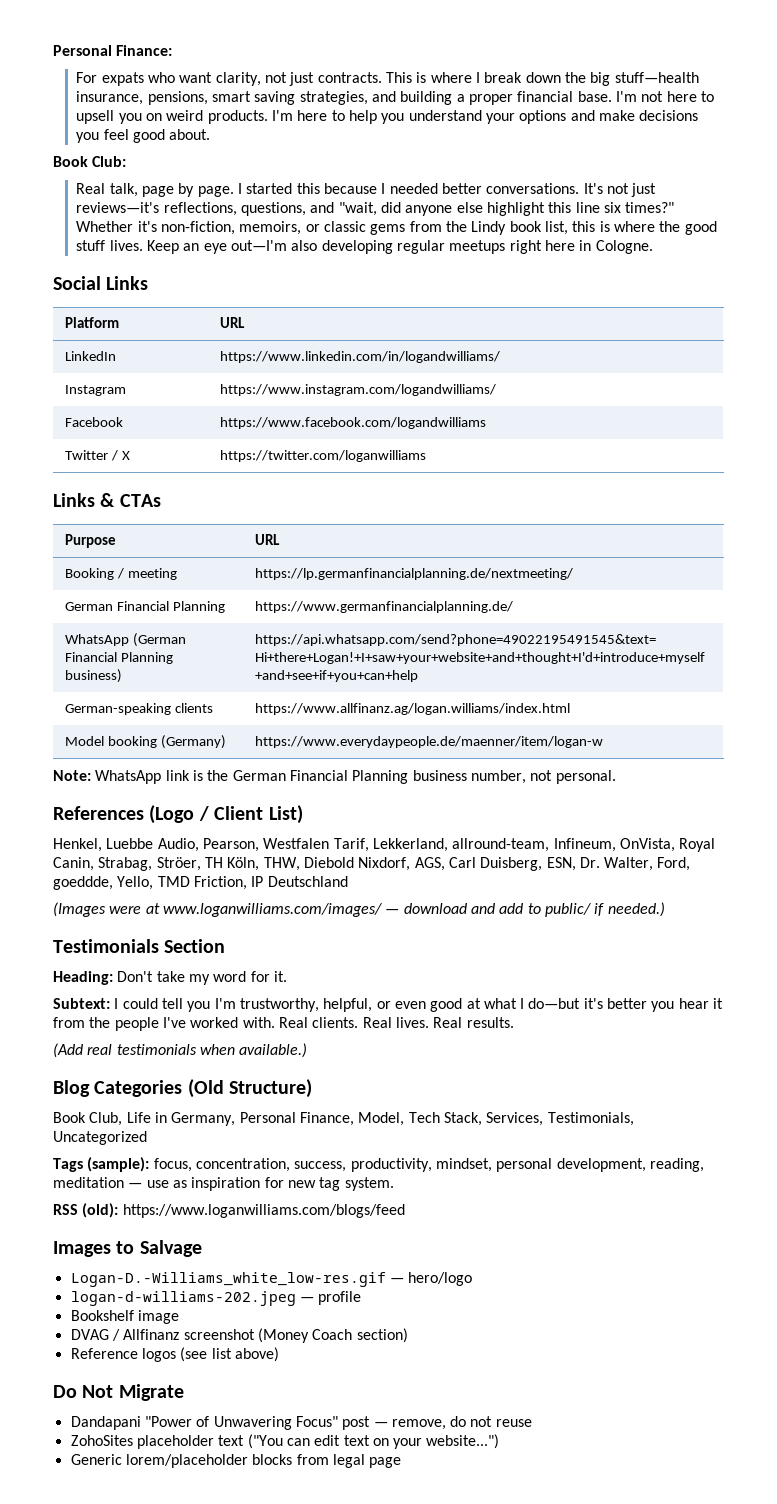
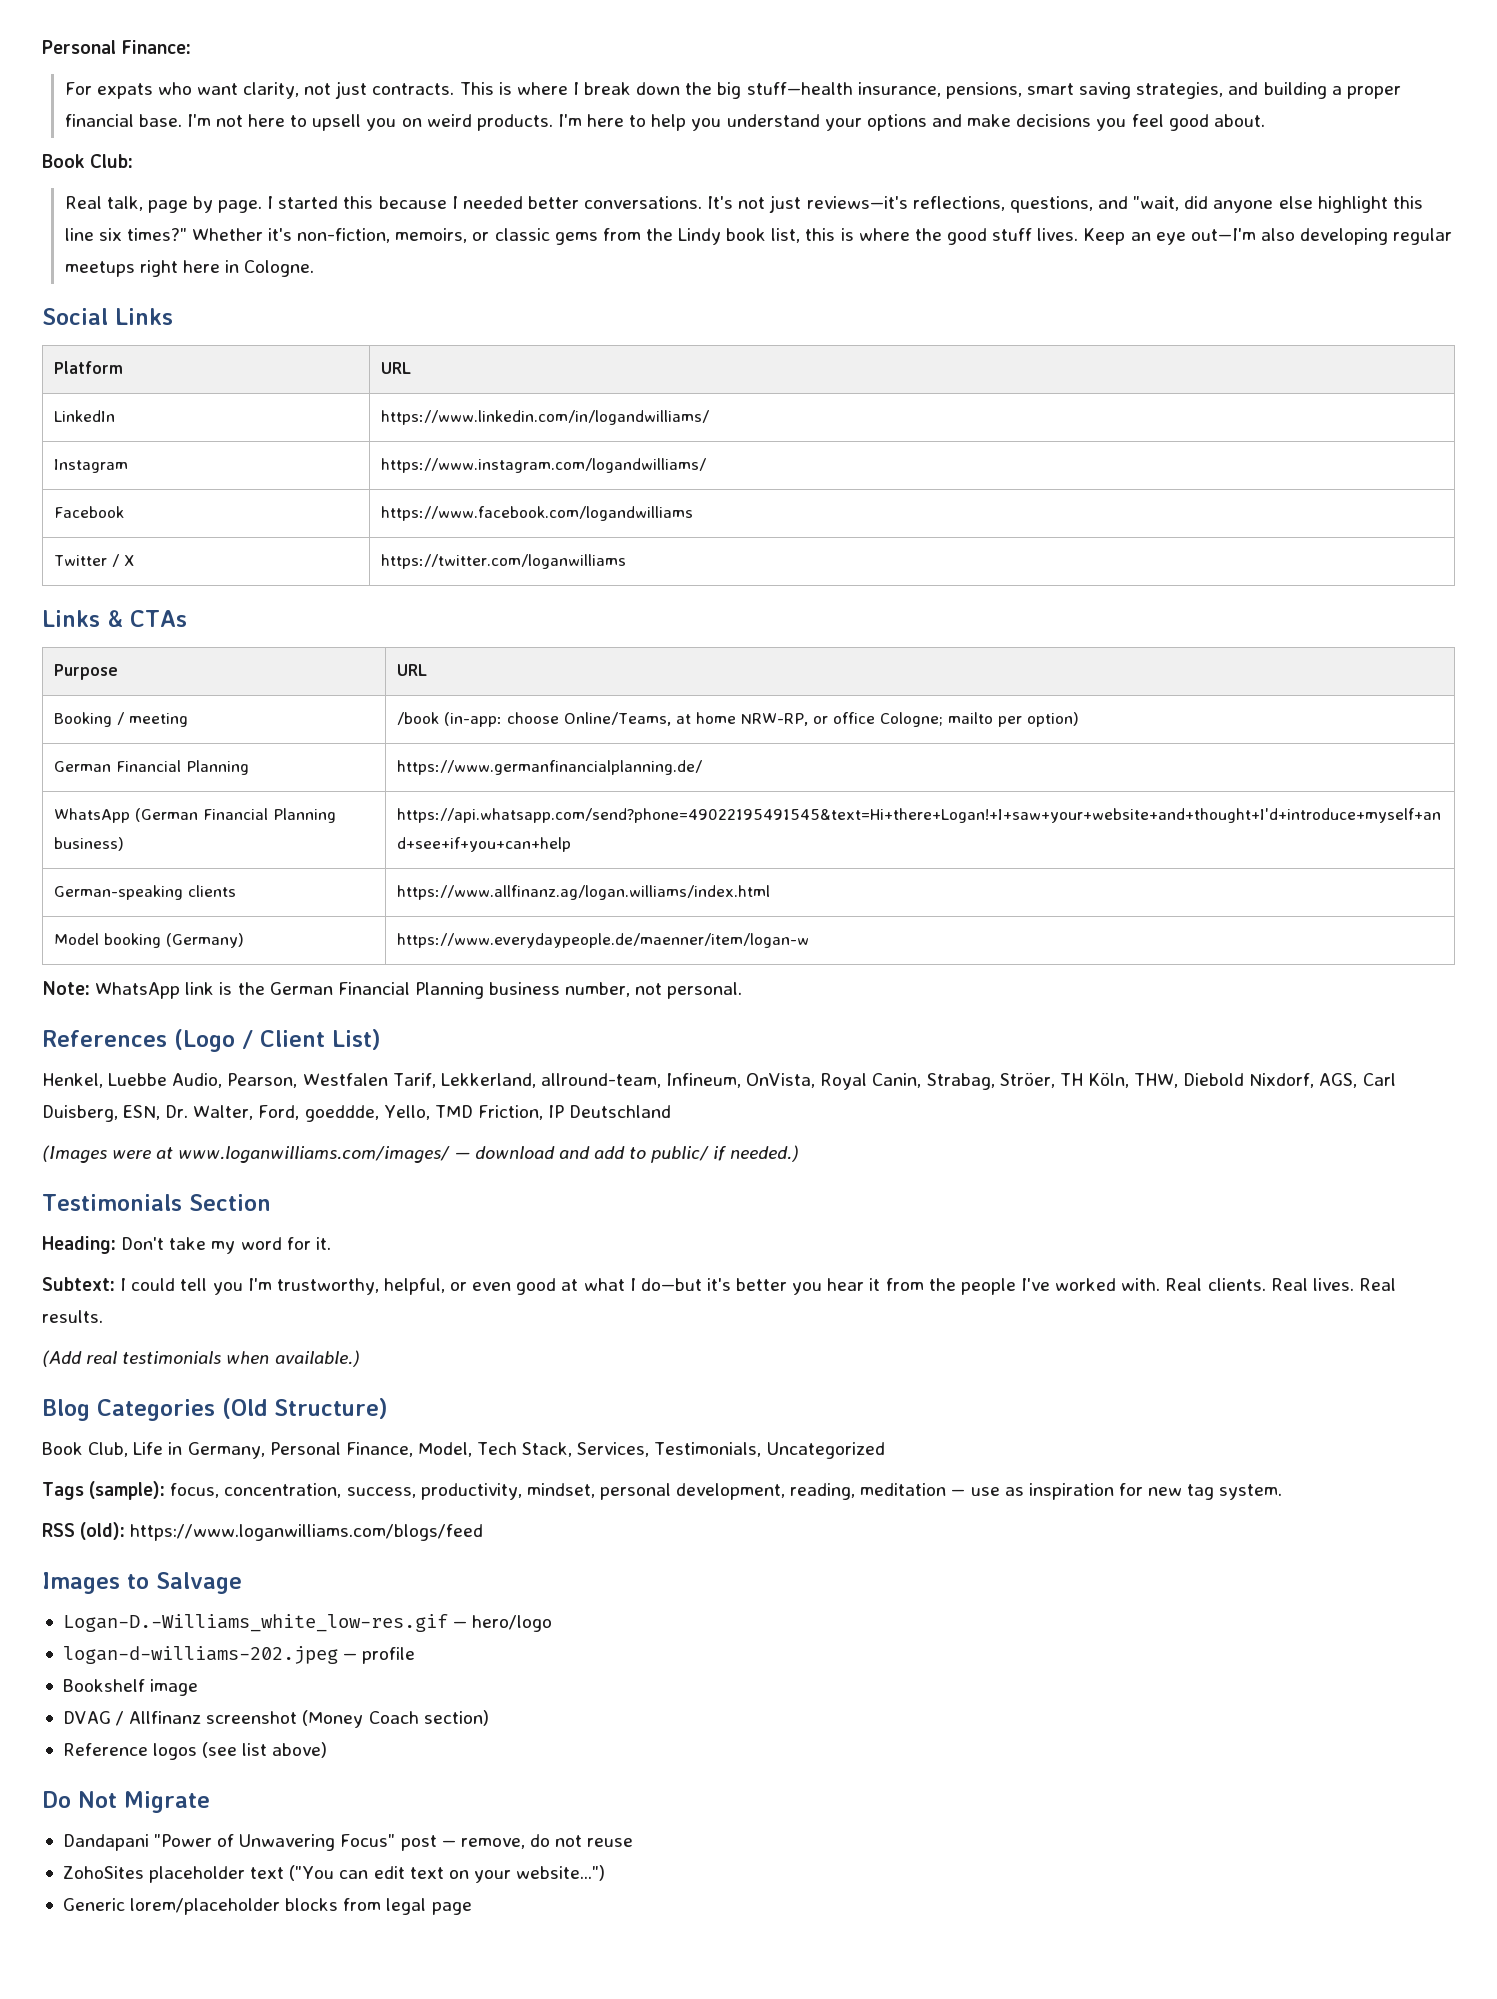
[255,568,574,580] https://lp.germanfinancialplanning.de/nextmeeting/ -> [396,712,1079,727] /book (in-app: choose Online/Teams, at home NRW-RP, or office Cologne; mailto per option)

